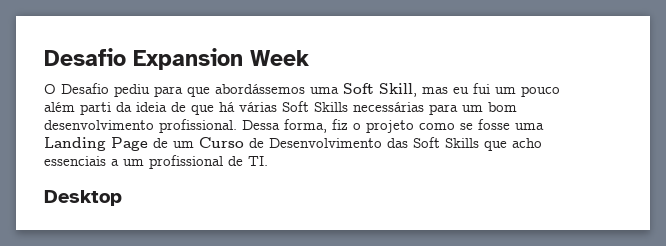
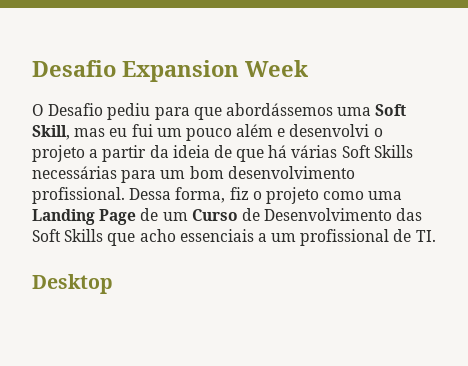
[80,102,111,115] parti -> [277,124,383,137] [32,145,147,162] e desenvolvi o projeto a partir
[460,119,510,130] se fosse -> (365, 195) none

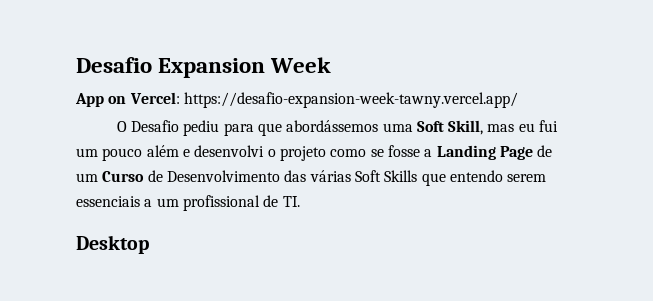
(308, 68) none -> [75,92,518,108] // App on Vercel: https://desafio-expansion-week-tawny.vercel.app/
[89,145,413,162] [32,166,355,183] [32,187,403,204] a partir da ideia de que há várias Soft Skills necessárias para um bom desenvolvimento profissional. Dessa forma, fiz o projeto como uma -> [330,145,433,157] como se fosse a
(423, 214) none -> [309,170,351,182] várias
[139,229,176,242] acho -> [449,170,547,182] entendo serem

